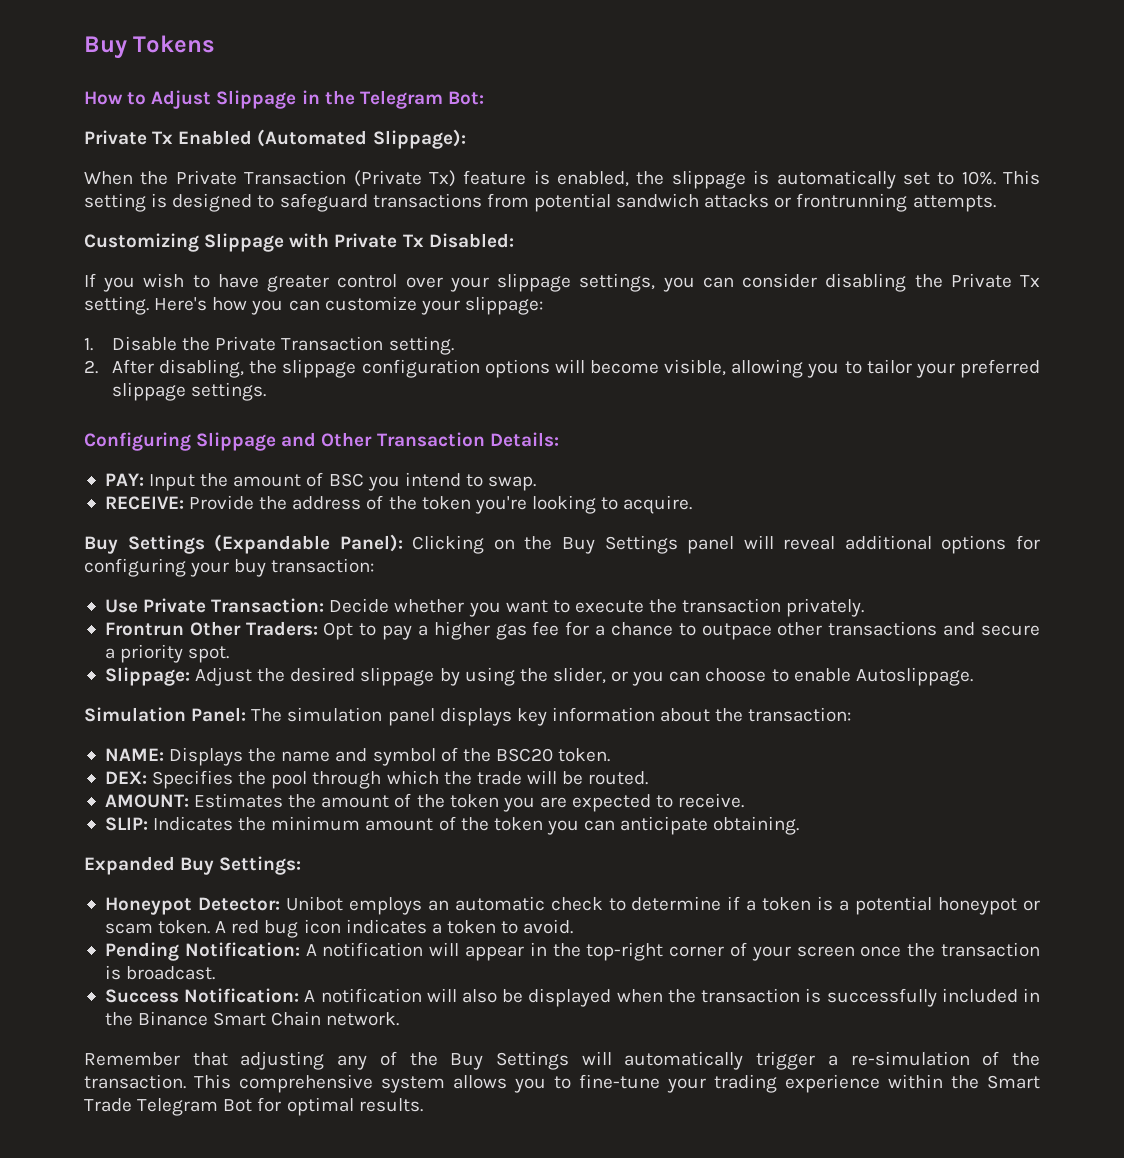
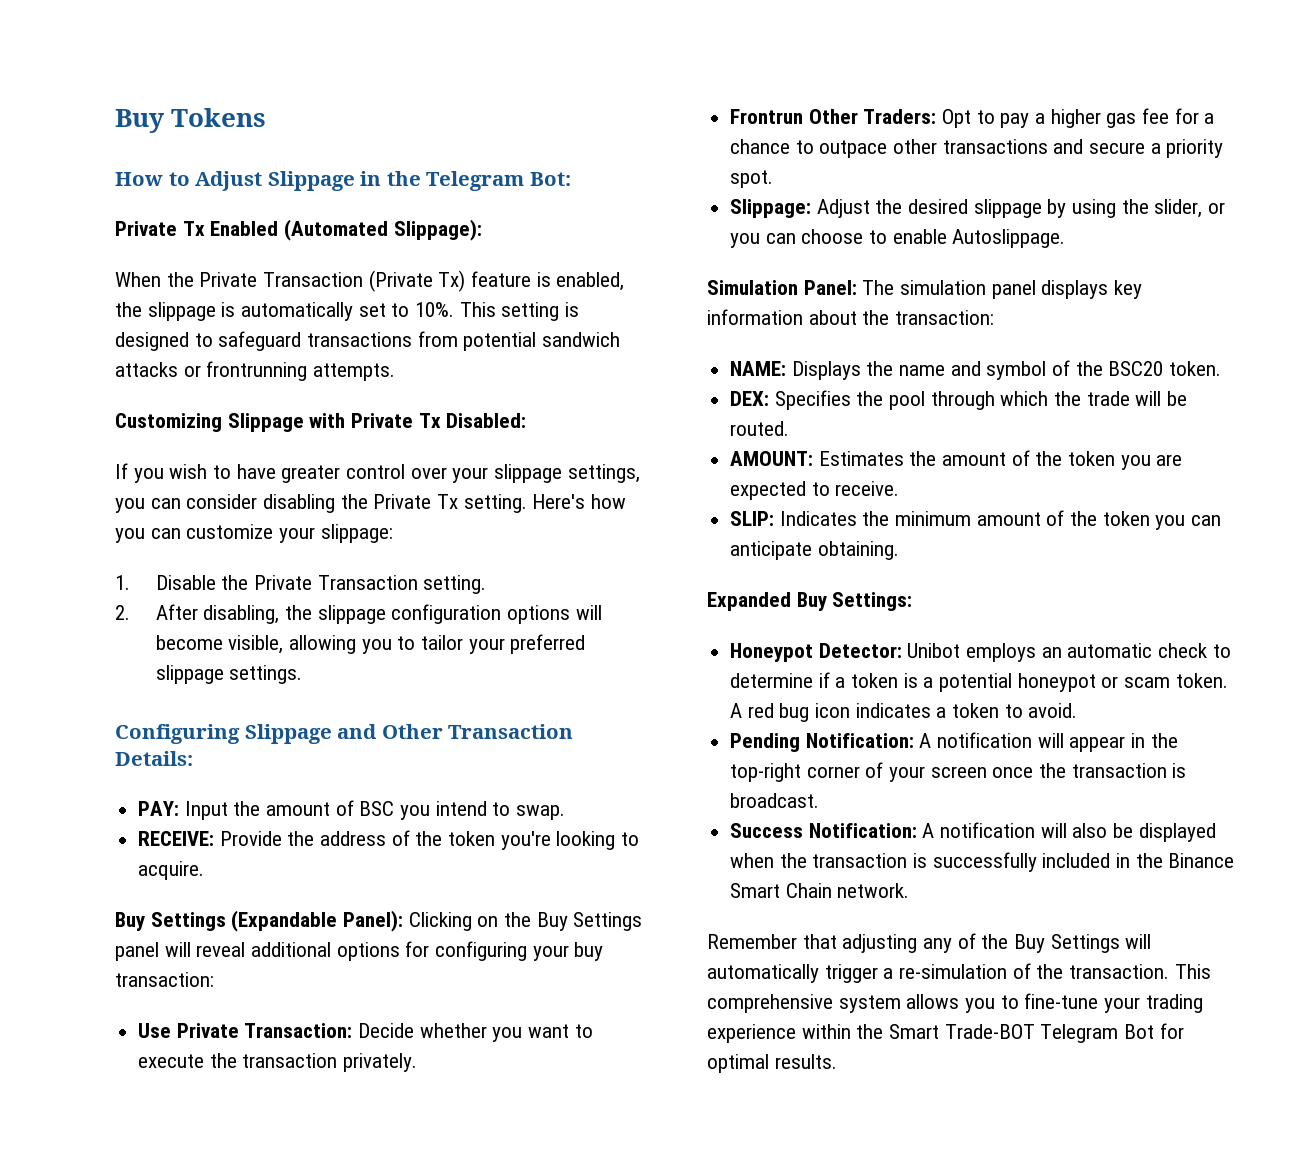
[84,1098,132,1112] Trade -> [944,1024,1035,1039] Trade-BOT

